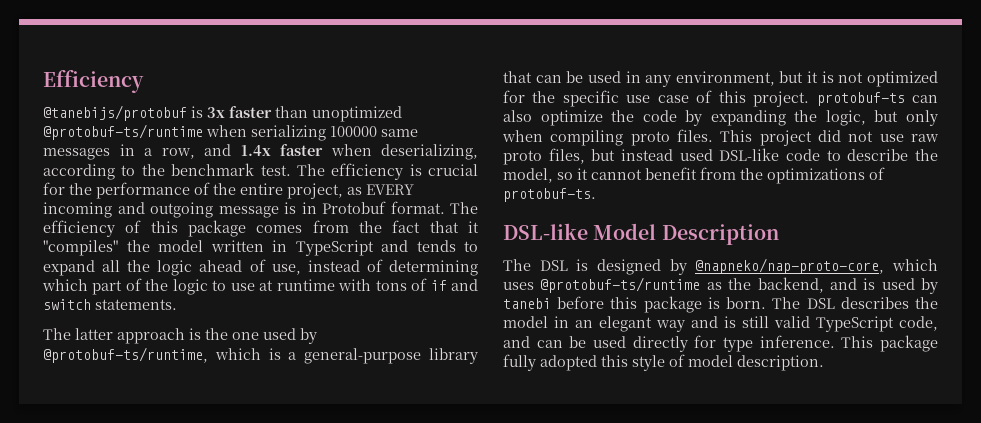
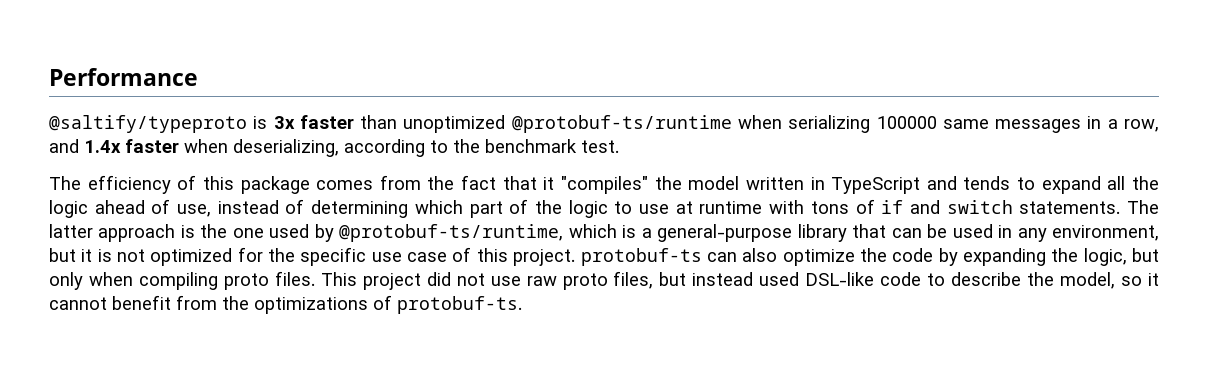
[43,70,144,93] [43,105,187,121] Efficiency // @tanebijs/protobuf -> [49,68,198,86] [49,115,247,133] Performance // @saltify/typeproto
[296,163,478,180] [43,182,414,199] [43,201,445,218] The efficiency is crucial for the performance of the entire project, as EVERY incoming and outgoing message is in Protobuf format. -> (619, 146) //
(177, 304) // -> (1121, 207) none
[503,223,779,245] [503,258,938,275] [503,277,938,294] [503,296,938,313] [503,316,938,332] [503,335,938,352] [503,354,824,371] // DSL-like Model Description // The DSL is designed by @napneko/nap-proto-core, which uses @protobuf-ts/runtime as the backend, and is used by tanebi before this package is born. The DSL describes the model in an elegant way and is still valid TypeScript code, and can be used directly for type inference. This package fully adopted this style of model description. -> (522, 305) none

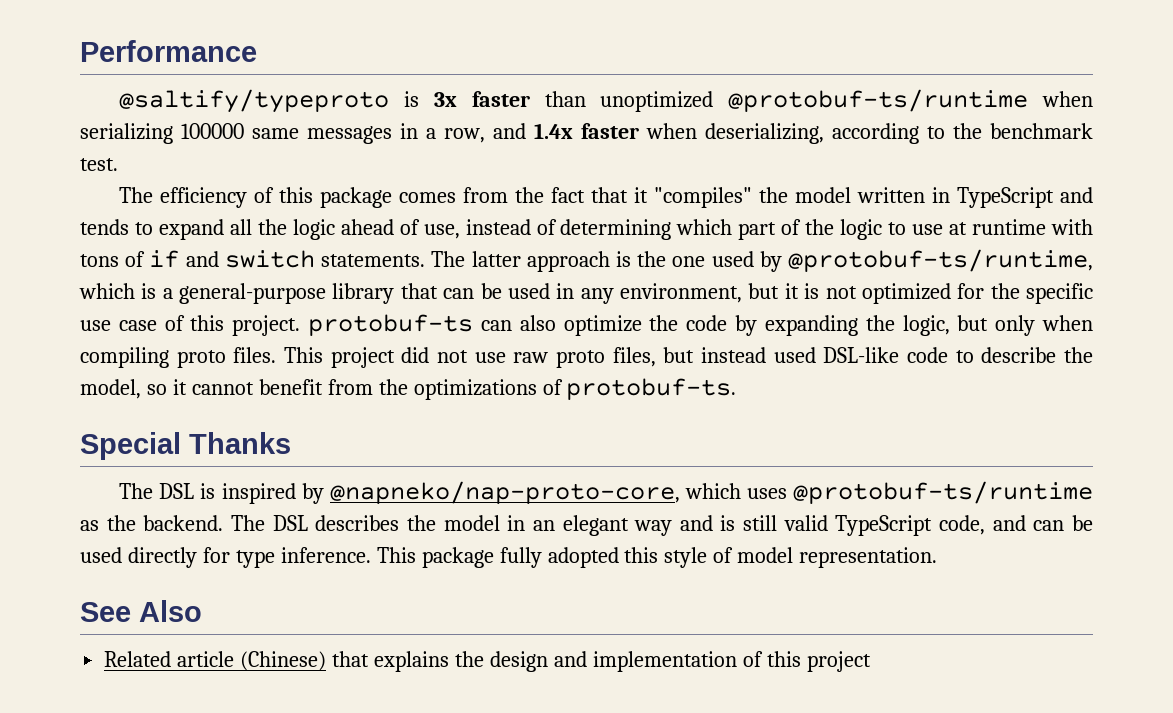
(522, 305) none -> [80,432,291,460] [119,481,1093,504] [80,515,1093,536] [80,547,938,568] [80,600,202,622] [104,651,871,672] // Special Thanks // The DSL is inspired by @napneko/nap-proto-core, which uses @protobuf-ts/runtime as the backend. The DSL describes the model in an elegant way and is still valid TypeScript code, and can be used directly for type inference. This package fully adopted this style of model representation. // See Also // Related article (Chinese) that explains the design and implementation of this project

